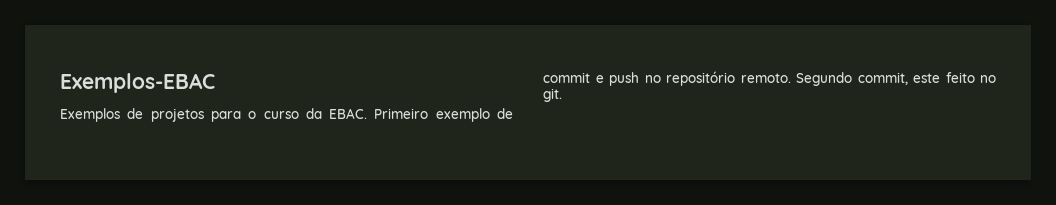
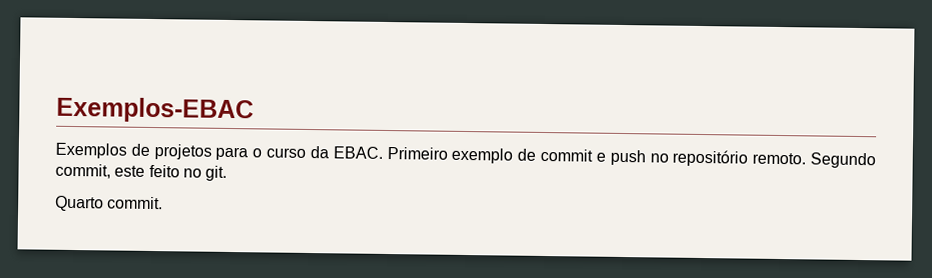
(562, 95) none -> [55,195,164,212] // Quarto commit.

